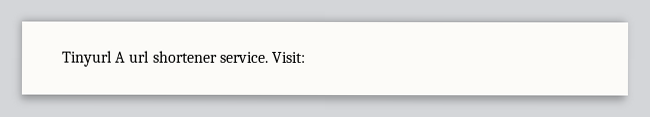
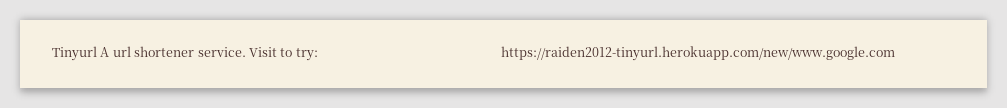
[270,51,306,63] Visit: -> [248,46,895,61] Visit to try: https://raiden2012-tinyurl.herokuapp.com/new/www.google.com

